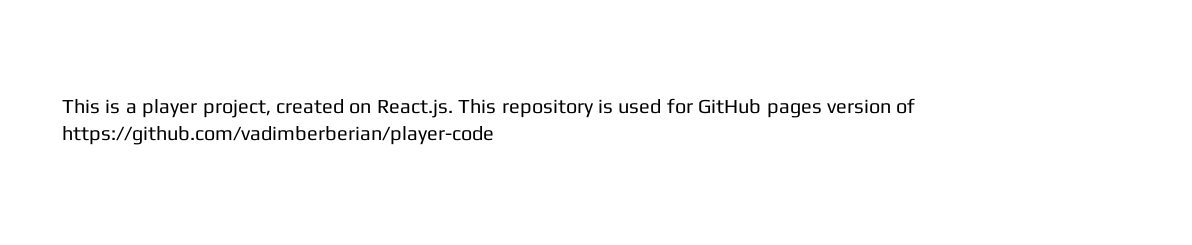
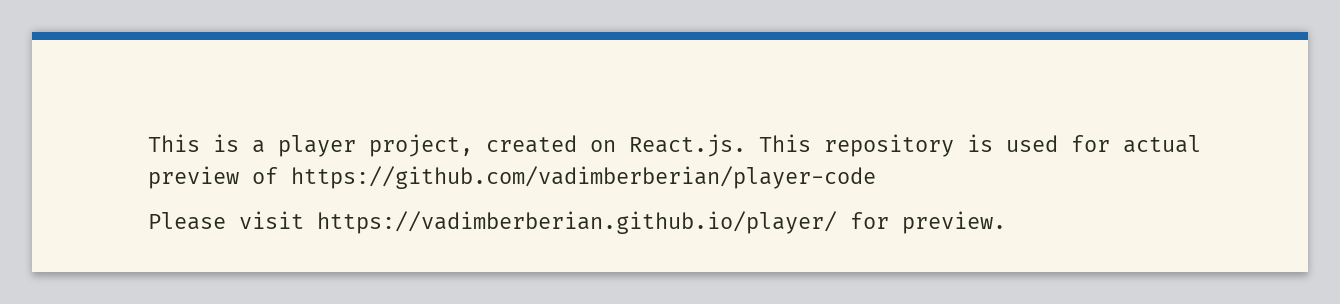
[698,99,891,118] GitHub pages version -> [1123,135,1201,153] [148,166,239,189] actual preview
(494, 135) none -> [148,211,1006,234] // Please visit https://vadimberberian.github.io/player/ for preview.

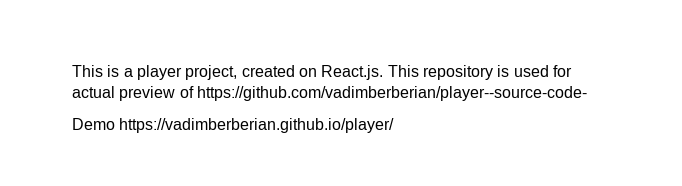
[291,166,876,189] [148,211,1006,234] https://github.com/vadimberberian/player-code // Please visit https://vadimberberian.github.io/player/ for preview. -> [196,86,587,101] [72,118,395,133] https://github.com/vadimberberian/player--source-code- // Demo https://vadimberberian.github.io/player/

